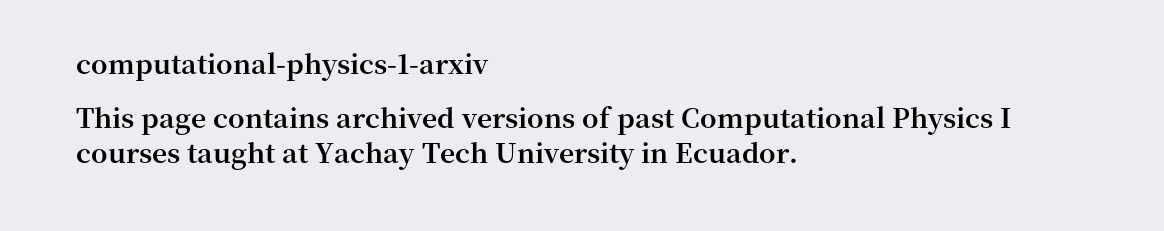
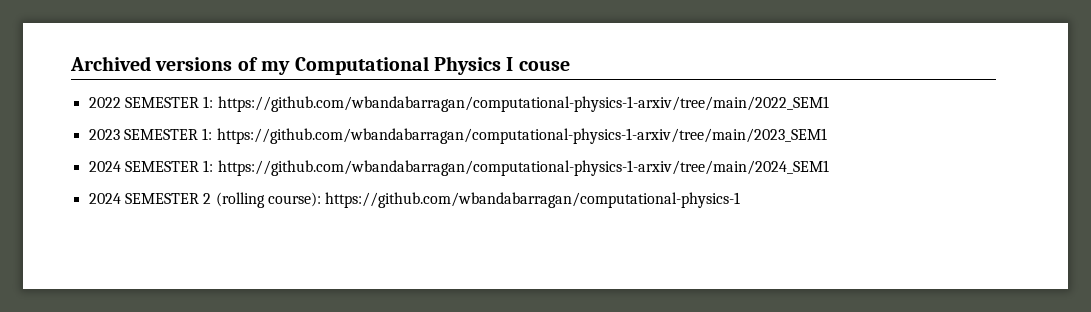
[76,52,489,81] [76,106,455,135] computational-physics-1-arxiv // This page contains archived -> [70,56,151,71] Archived
[616,109,675,135] past -> [261,61,291,75] my
[76,141,799,170] courses taught at Yachay Tech University in Ecuador. -> [518,61,570,71] [88,96,829,112] [88,128,827,144] [88,160,829,176] [88,192,741,208] couse // 2022 SEMESTER 1: https://github.com/wbandabarragan/computational-physics-1-arxiv/tree/main/2022_SEM1 // 2023 SEMESTER 1: https://github.com/wbandabarragan/computational-physics-1-arxiv/tree/main/2023_SEM1 // 2024 SEMESTER 1: https://github.com/wbandabarragan/computational-physics-1-arxiv/tree/main/2024_SEM1 // 2024 SEMESTER 2 (rolling course): https://github.com/wbandabarragan/computational-physics-1

